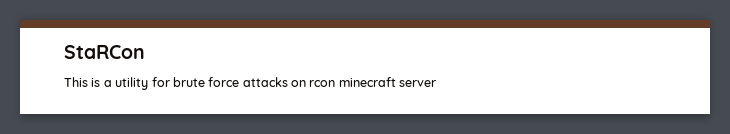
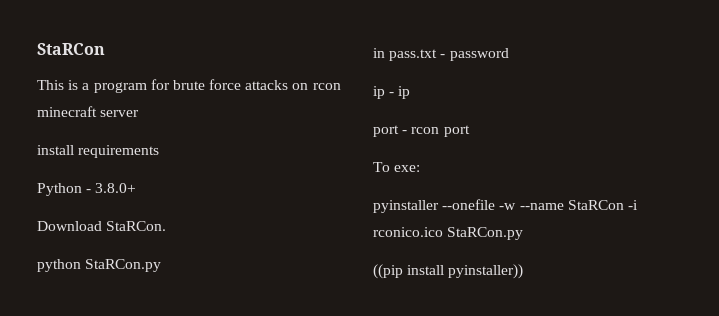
[115,77,149,90] utility -> [93,82,147,93] program
(437, 83) none -> [37,145,160,158] [37,183,137,196] [37,221,167,231] [37,259,162,272] [373,48,509,61] [373,86,411,99] [373,125,470,137] [373,162,421,172] [373,199,638,213] [373,227,524,240] [373,264,524,279] // install requirements // Python - 3.8.0+ // Download StaRCon. // python StaRCon.py // in pass.txt - password // ip - ip // port - rcon port // To exe: // pyinstaller --onefile -w --name StaRCon -i rconico.ico StaRCon.py // ((pip install pyinstaller))

